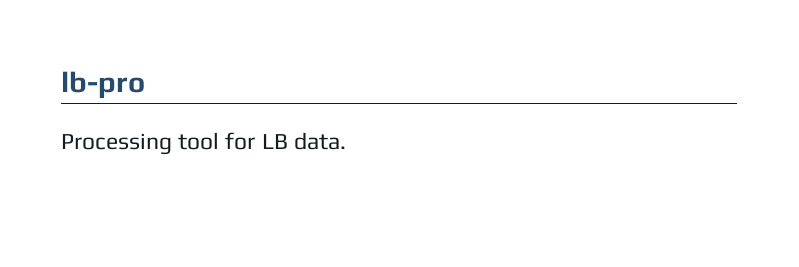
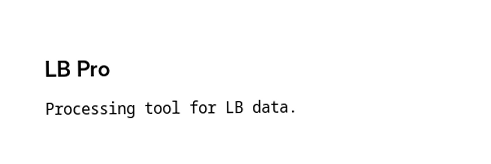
[61,71,145,99] lb-pro -> [44,60,110,77] LB Pro

